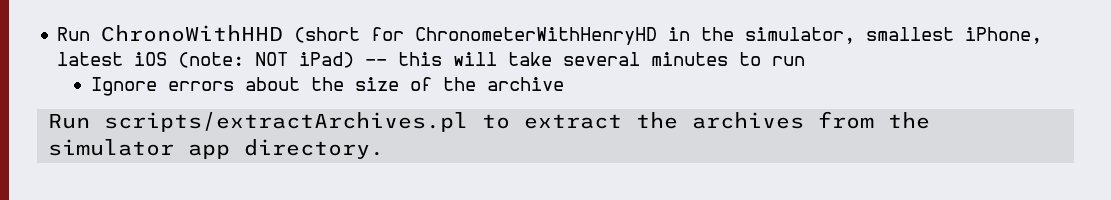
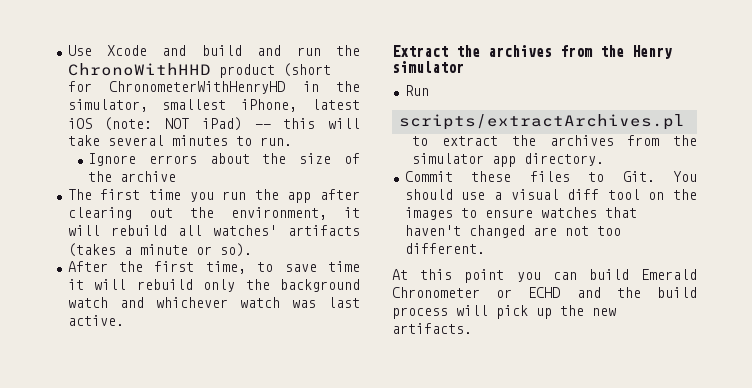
[57,25,284,42] Run ChronoWithHHD -> [67,45,360,56] [67,63,275,78] Use Xcode and build and run the ChronoWithHHD product
[772,56,806,66] run -> [259,137,292,146] run.
[48,114,91,129] // Run -> [67,189,360,203] [67,207,360,220] [67,225,360,236] [67,243,252,257] [67,261,360,274] [67,279,360,292] [67,297,360,308] [67,315,124,326] [392,45,672,59] [392,61,464,73] [404,85,429,96] // The first time you run the app after clearing out the environment, it will rebuild all watches' artifacts (takes a minute or so). // After the first time, to save time it will rebuild only the background watch and whichever watch was last active. // Extract the archives from the Henry simulator // Run //
(469, 122) none -> (685, 122) //
(385, 149) none -> [404,171,697,182] [404,189,697,200] [404,207,637,220] [404,225,621,238] [404,243,485,254] [392,269,697,283] [392,287,697,298] [392,305,616,319] [392,323,472,334] // Commit these files to Git. You should use a visual diff tool on the images to ensure watches that haven't changed are not too different. // At this point you can build Emerald Chronometer or ECHD and the build process will pick up the new artifacts.

